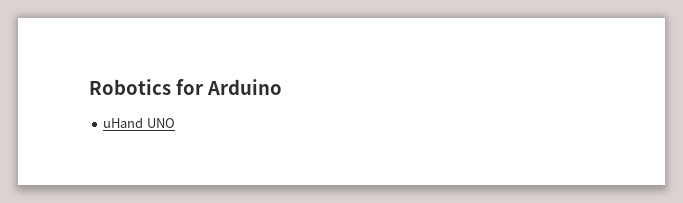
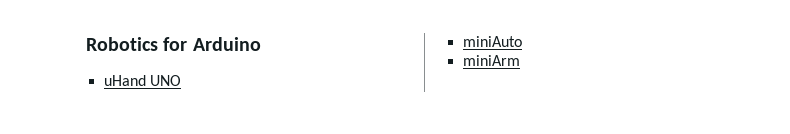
(175, 123) none -> [462,36,522,47] [462,55,520,66] // miniAuto // miniArm

